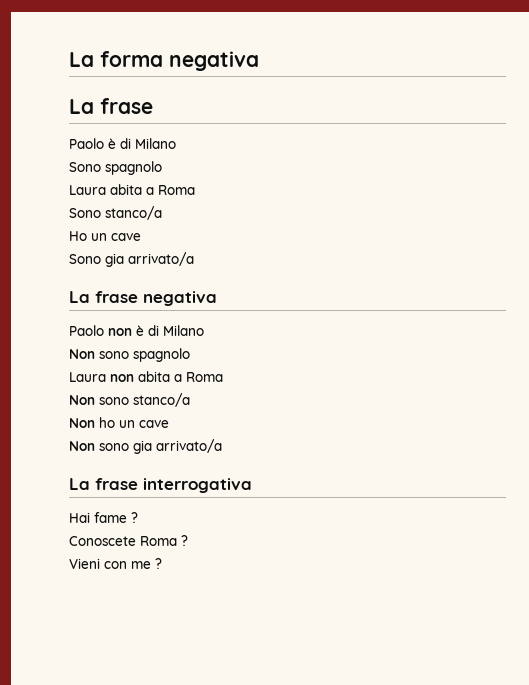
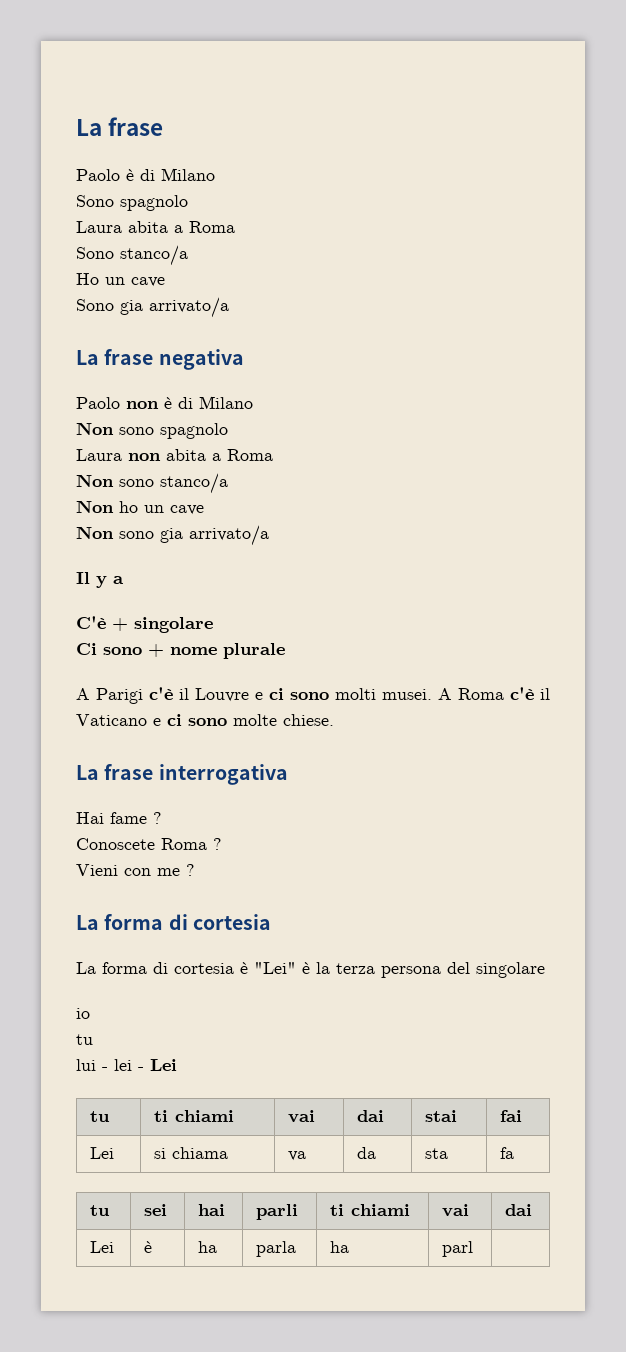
[69,51,259,71] [69,99,94,114] La forma negativa // La -> [76,119,102,136] La
(222, 446) none -> [76,572,124,588] [76,616,213,633] [76,643,285,659] [76,687,550,704] [76,714,334,726] // Il y a // C'è + singolare // Ci sono + nome plurale // A Parigi c'è il Louvre e ci sono molti musei. A Roma c'è il Vaticano e ci sono molte chiese.
(162, 563) none -> [76,914,271,930] [76,962,545,978] [76,1008,90,1019] [76,1034,93,1045] [76,1059,177,1071] [89,1111,110,1122] [153,1110,234,1122] [287,1110,315,1123] [356,1110,384,1122] [424,1110,457,1122] [499,1110,522,1122] [89,1147,114,1159] [153,1147,228,1159] [287,1151,306,1161] [356,1147,376,1159] [424,1148,448,1159] [499,1147,514,1159] [89,1205,110,1216] [143,1204,167,1216] [197,1204,225,1216] [255,1204,298,1220] [329,1204,410,1216] [441,1204,469,1217] [504,1204,532,1216] [89,1241,114,1253] [143,1241,152,1253] [197,1241,217,1253] [255,1241,296,1257] [329,1241,349,1253] [441,1241,473,1257] // La forma di cortesia // La forma di cortesia è "Lei" è la terza persona del singolare // io // tu // lui - lei - Lei // tu | ti chiami | vai | dai | stai | fai // Lei | si chiama | va | da | sta | fa // tu | sei | hai | parli | ti chiami | vai | dai // Lei | è | ha | parla | ha | parl |

